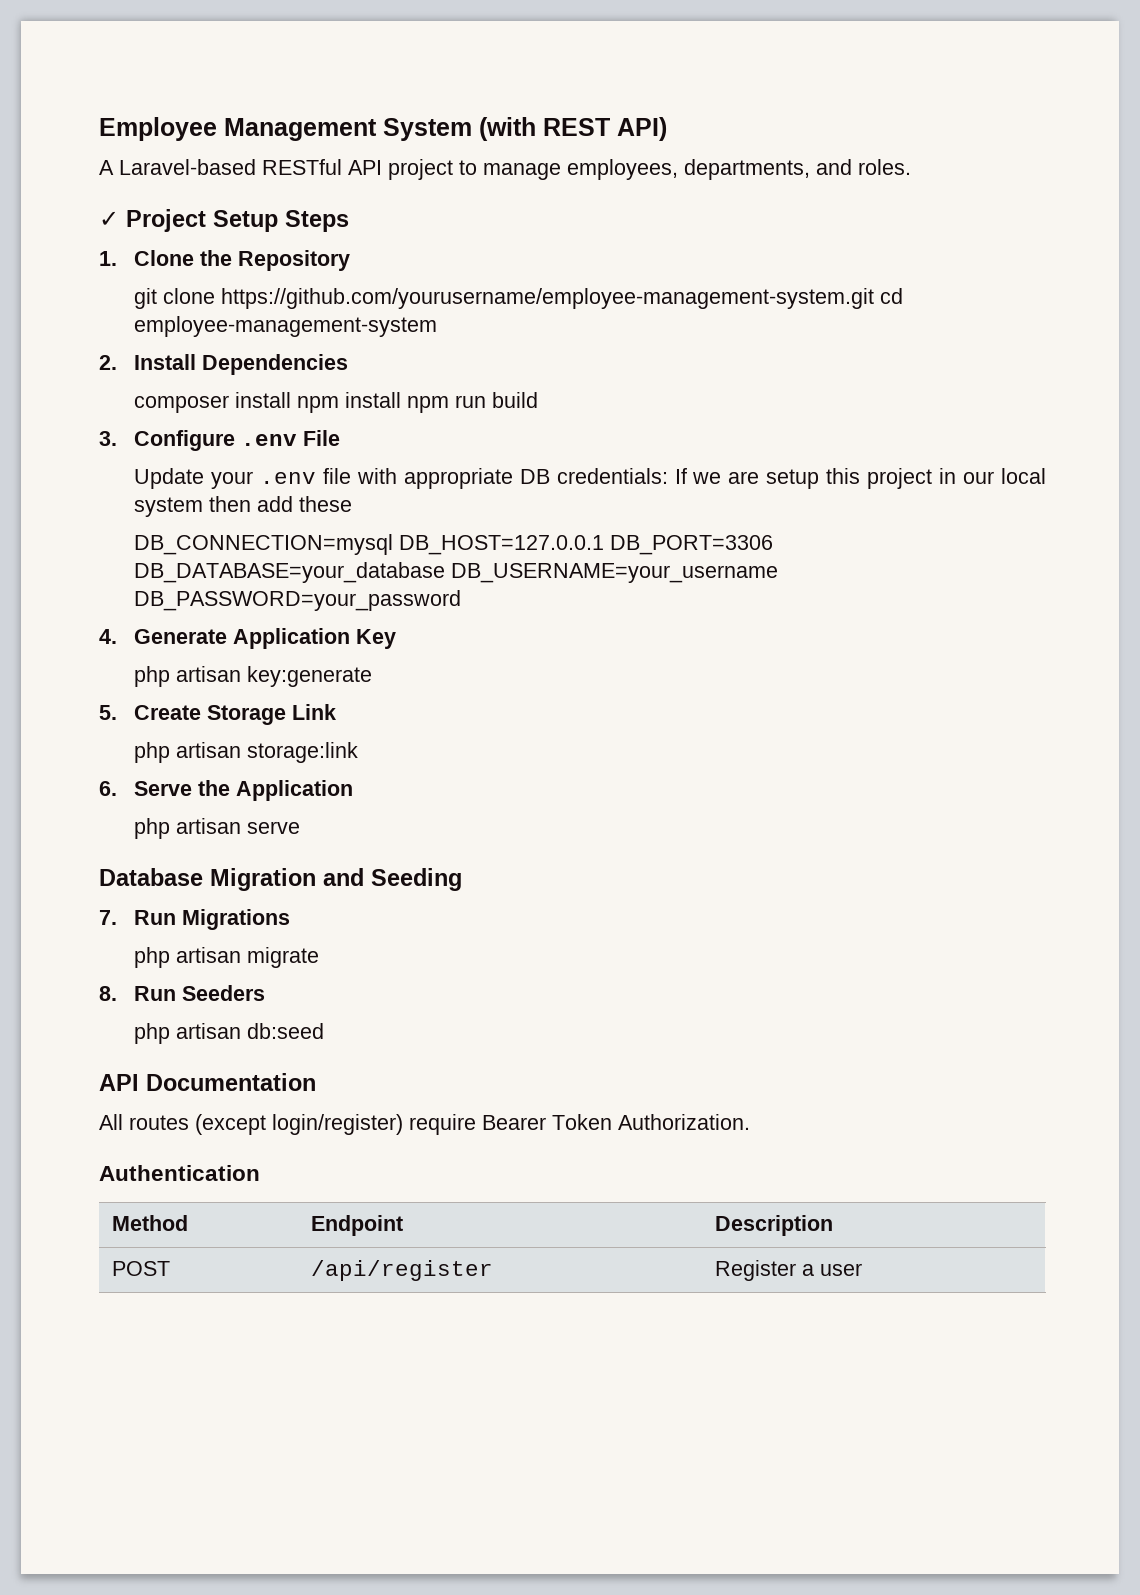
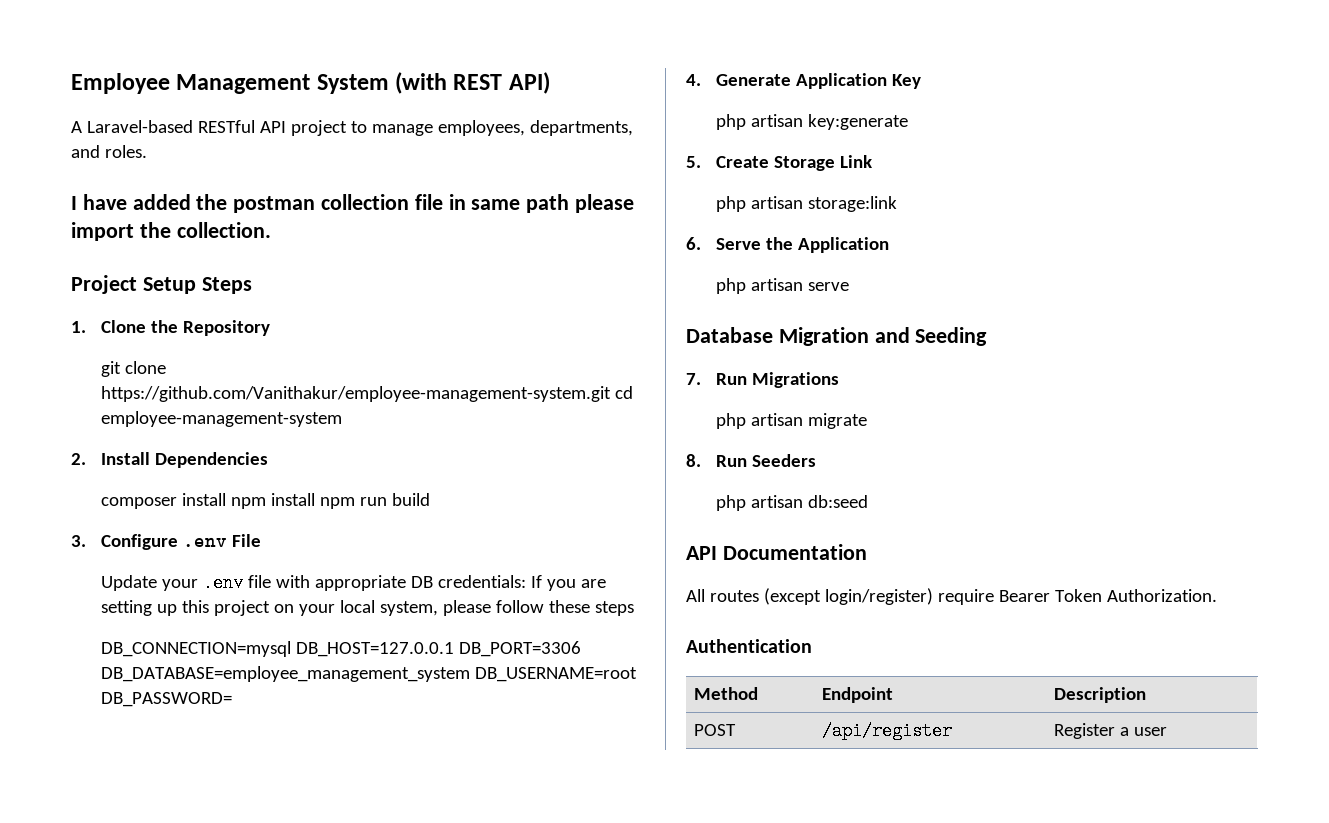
[99,211,119,227] ✓ -> [71,194,635,213] [71,222,271,241] I have added the postman collection file in same path please import the collection. //
[221,288,875,309] https://github.com/yourusername/employee-management-system.git -> [100,386,611,402] https://github.com/Vanithakur/employee-management-system.git
[692,468,1046,489] [134,496,294,517] we are setup this project in our local system then add -> [546,579,606,591] [100,600,544,616] you are setting up this project on your local system, please follow
(353, 504) none -> [594,601,634,616] steps
[134,562,779,583] [134,590,462,611] DB_DATABASE=your_database DB_USERNAME=your_username DB_PASSWORD=your_password -> [100,666,637,682] [100,692,232,707] DB_DATABASE=employee_management_system DB_USERNAME=root DB_PASSWORD=

